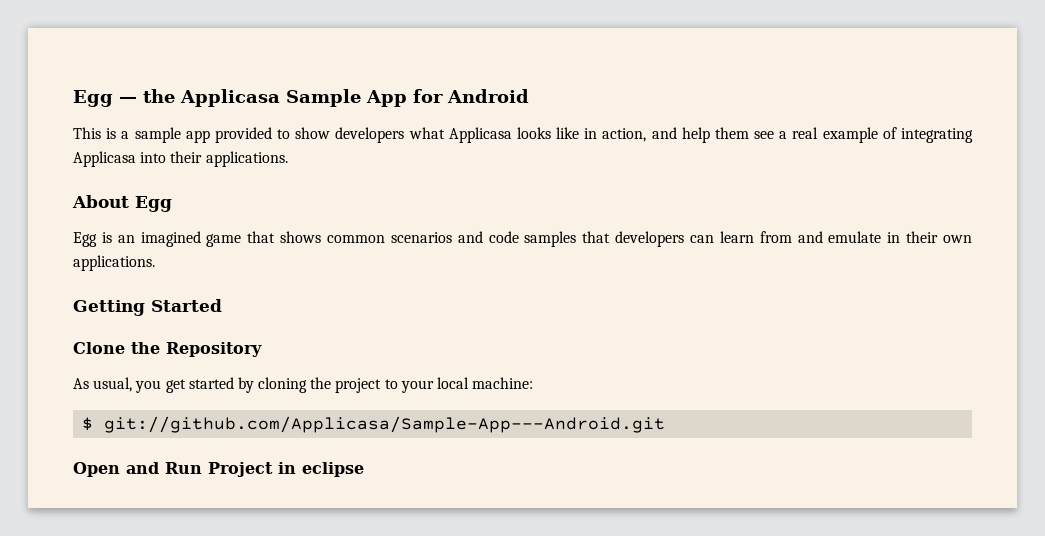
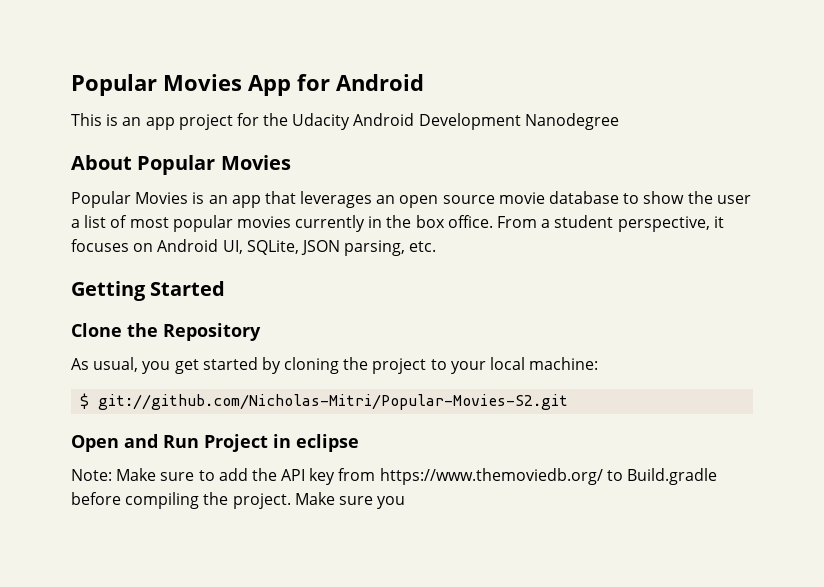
[73,89,361,107] Egg — the Applicasa Sample -> [71,74,242,96] Popular Movies
[121,127,973,143] [73,151,288,167] [72,195,172,212] [73,231,973,247] [73,255,155,271] a sample app provided to show developers what Applicasa looks like in action, and help them see a real example of integrating Applicasa into their applications. // About Egg // Egg is an imagined game that shows common scenarios and code samples that developers can learn from and emulate in their own applications. -> [122,113,619,130] [71,155,291,175] [71,191,751,208] [71,215,724,232] [71,239,437,256] an app project for the Udacity Android Development Nanodegree // About Popular Movies // Popular Movies is an app that leverages an open source movie database to show the user a list of most popular movies currently in the box office. From a student perspective, it focuses on Android UI, SQLite, JSON parsing, etc.
[104,416,666,433] git://github.com/Applicasa/Sample-App---Android.git -> [98,394,569,410] git://github.com/Nicholas-Mitri/Popular-Movies-S2.git
(364, 469) none -> [71,468,718,485] [71,492,406,509] // Note: Make sure to add the API key from https://www.themoviedb.org/ to Build.gradle before compiling the project. Make sure you

